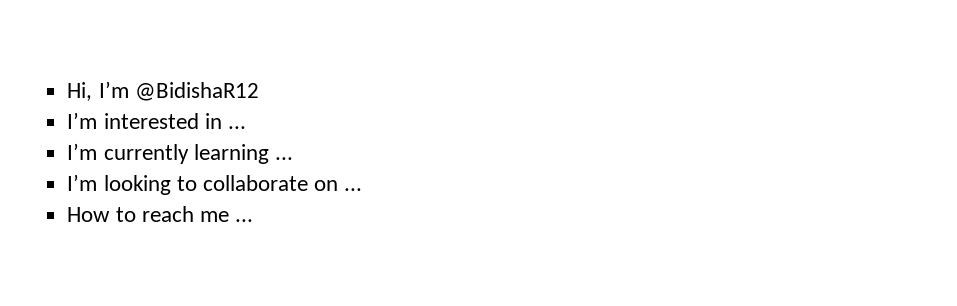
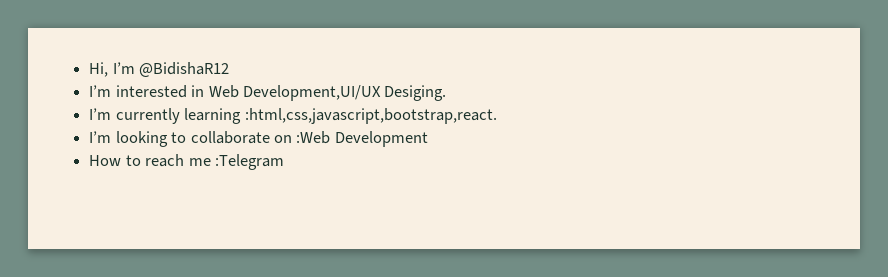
[227,126,246,129] ... -> [208,85,447,101] Web Development,UI/UX Desiging.
[274,157,293,160] ... -> [244,108,497,124] :html,css,javascript,bootstrap,react.
[344,188,363,191] ... -> [296,131,428,147] :Web Development
[235,219,254,222] ... -> [214,154,284,170] :Telegram

